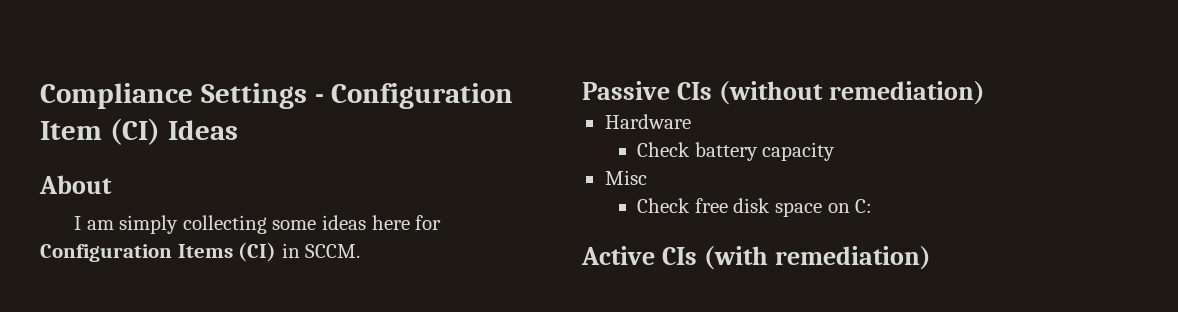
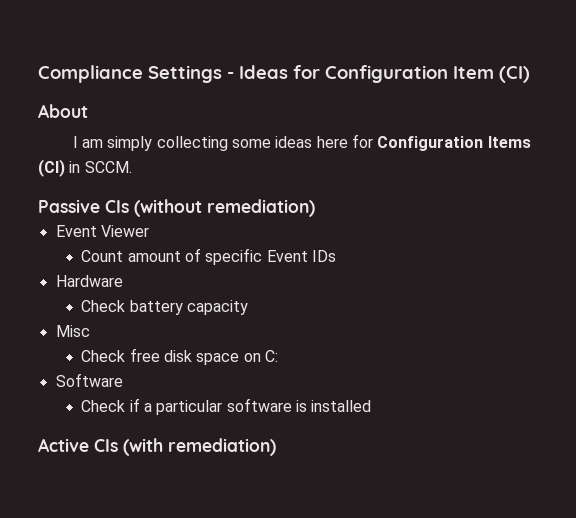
(324, 98) none -> [239,65,320,79] Ideas for
[167,120,238,140] Ideas -> (530, 74) none
(985, 93) none -> [55,225,149,237] [81,248,336,265] // Event Viewer // Count amount of specific Event IDs
(873, 206) none -> [55,373,123,387] [81,398,372,415] // Software // Check if a particular software is installed

